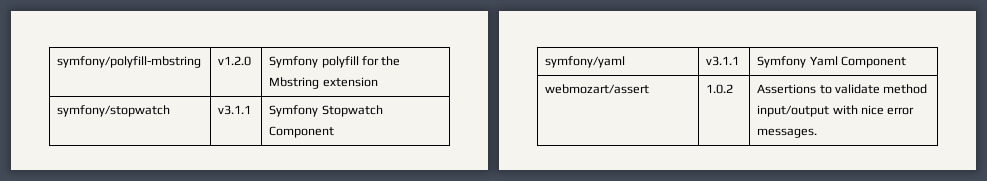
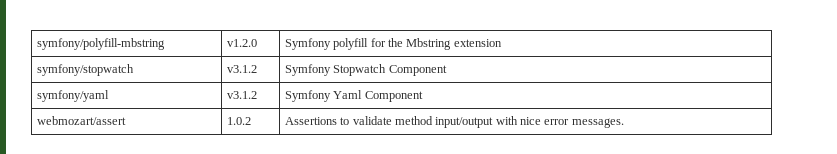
[218,105,252,115] v3.1.1 -> [226,65,257,73] v3.1.2
[706,56,740,66] v3.1.1 -> [226,91,257,99] v3.1.2

